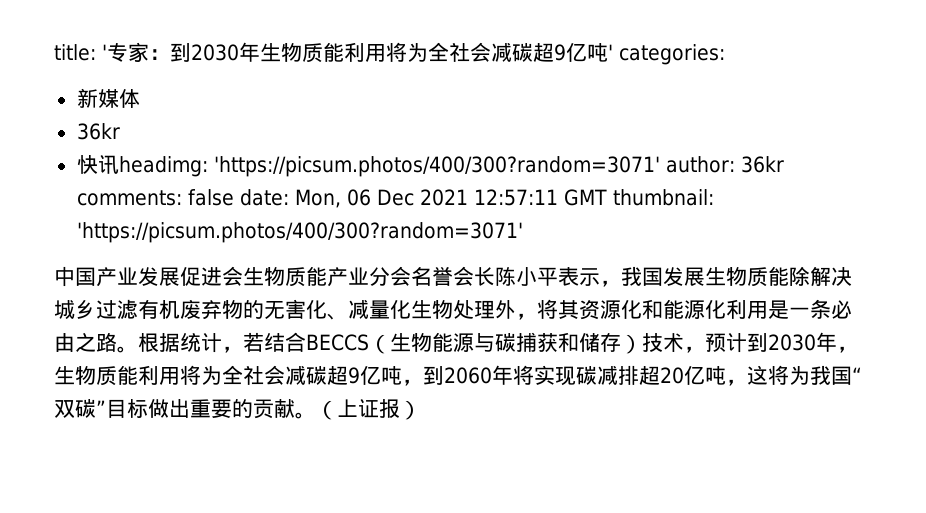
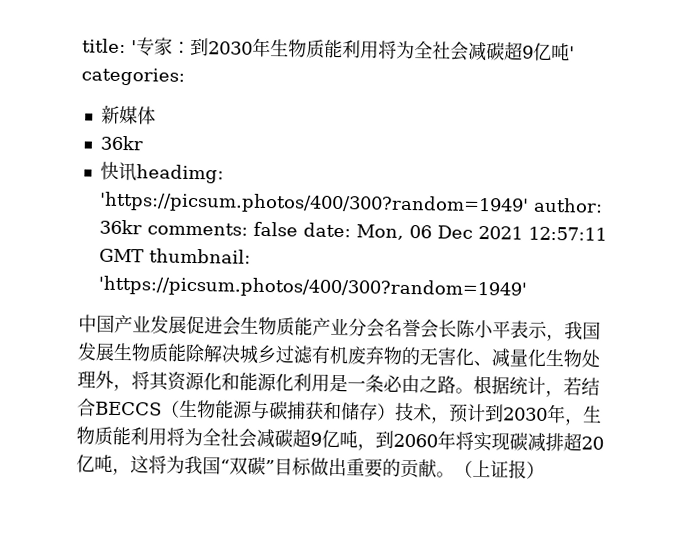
[213,156,660,177] 'https://picsum.photos/400/300?random=3071' -> [98,191,529,216] 'https://picsum.photos/400/300?random=1949'
[76,222,523,243] 'https://picsum.photos/400/300?random=3071' -> [97,275,527,300] 'https://picsum.photos/400/300?random=1949'

